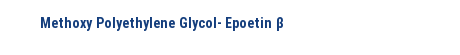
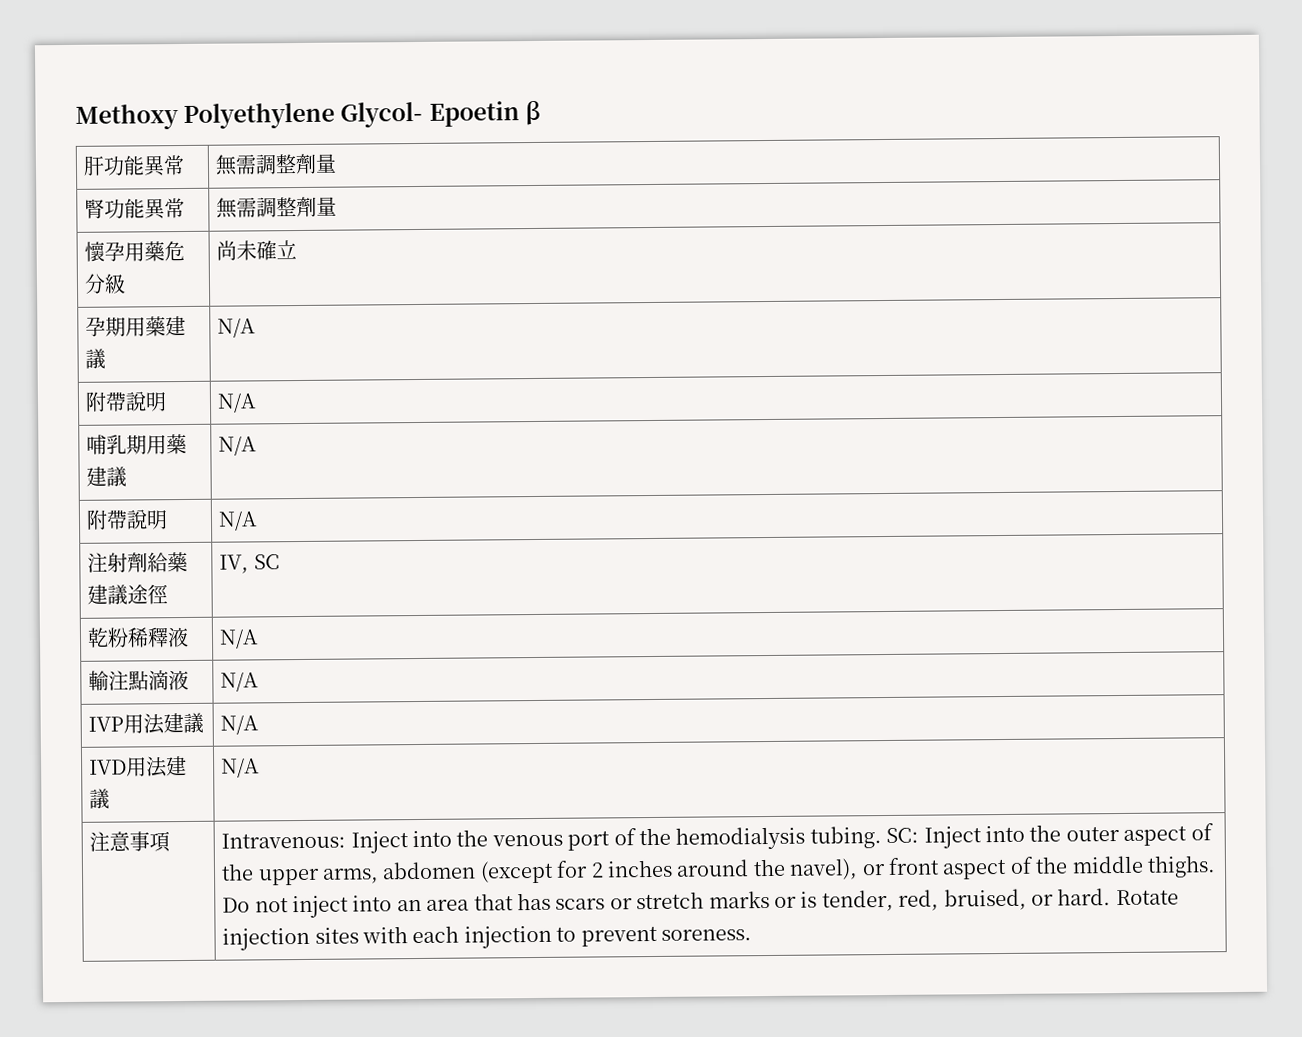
(285, 24) none -> [83,154,186,177] [215,153,338,176] [84,197,186,220] [216,196,338,219] [84,240,186,262] [84,273,127,294] [216,240,298,261] [85,315,187,337] [85,348,107,369] [217,318,257,338] [85,391,168,412] [217,393,258,413] [86,433,188,455] [86,466,128,487] [218,436,258,456] [86,509,169,530] [218,511,259,531] [87,551,189,573] [87,584,169,605] [219,554,280,574] [87,626,190,648] [219,629,260,649] [88,669,190,691] [220,672,260,692] [88,712,205,735] [220,715,260,735] [89,755,188,778] [89,788,111,809] [221,758,261,778] [89,831,171,853] [221,823,1214,854] [221,855,1217,886] [222,888,1179,919] [222,925,753,951] // 肝功能異常 | 無需調整劑量 // 腎功能異常 | 無需調整劑量 // 懷孕用藥危分級 | 尚未確立 // 孕期用藥建議 | N/A // 附帶說明 | N/A // 哺乳期用藥建議 | N/A // 附帶說明 | N/A // 注射劑給藥建議途徑 | IV, SC // 乾粉稀釋液 | N/A // 輸注點滴液 | N/A // IVP用法建議 | N/A // IVD用法建議 | N/A // 注意事項 | Intravenous: Inject into the venous port of the hemodialysis tubing. SC: Inject into the outer aspect of the upper arms, abdomen (except for 2 inches around the navel), or front aspect of the middle thighs. Do not inject into an area that has scars or stretch marks or is tender, red, bruised, or hard. Rotate injection sites with each injection to prevent soreness.

